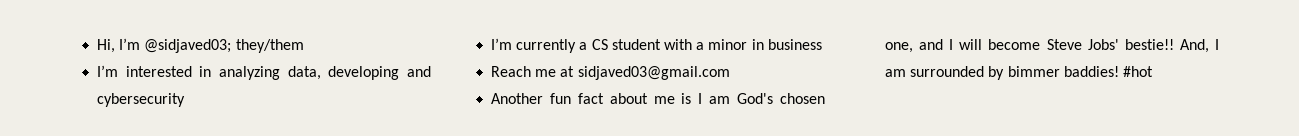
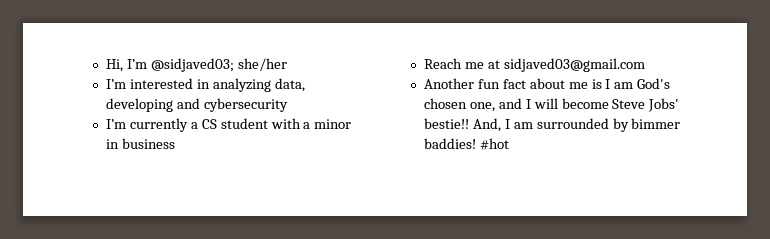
[235,39,304,53] they/them -> [237,58,287,71] she/her

